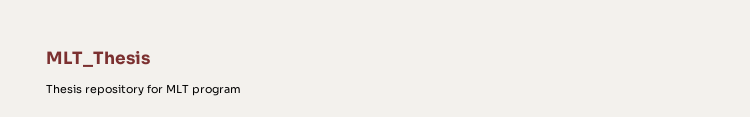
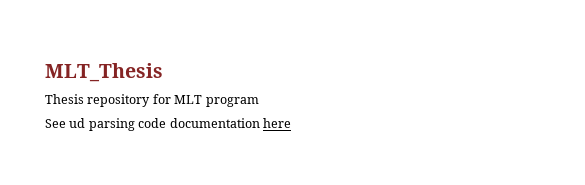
(241, 91) none -> [45,118,291,131] // See ud parsing code documentation here

